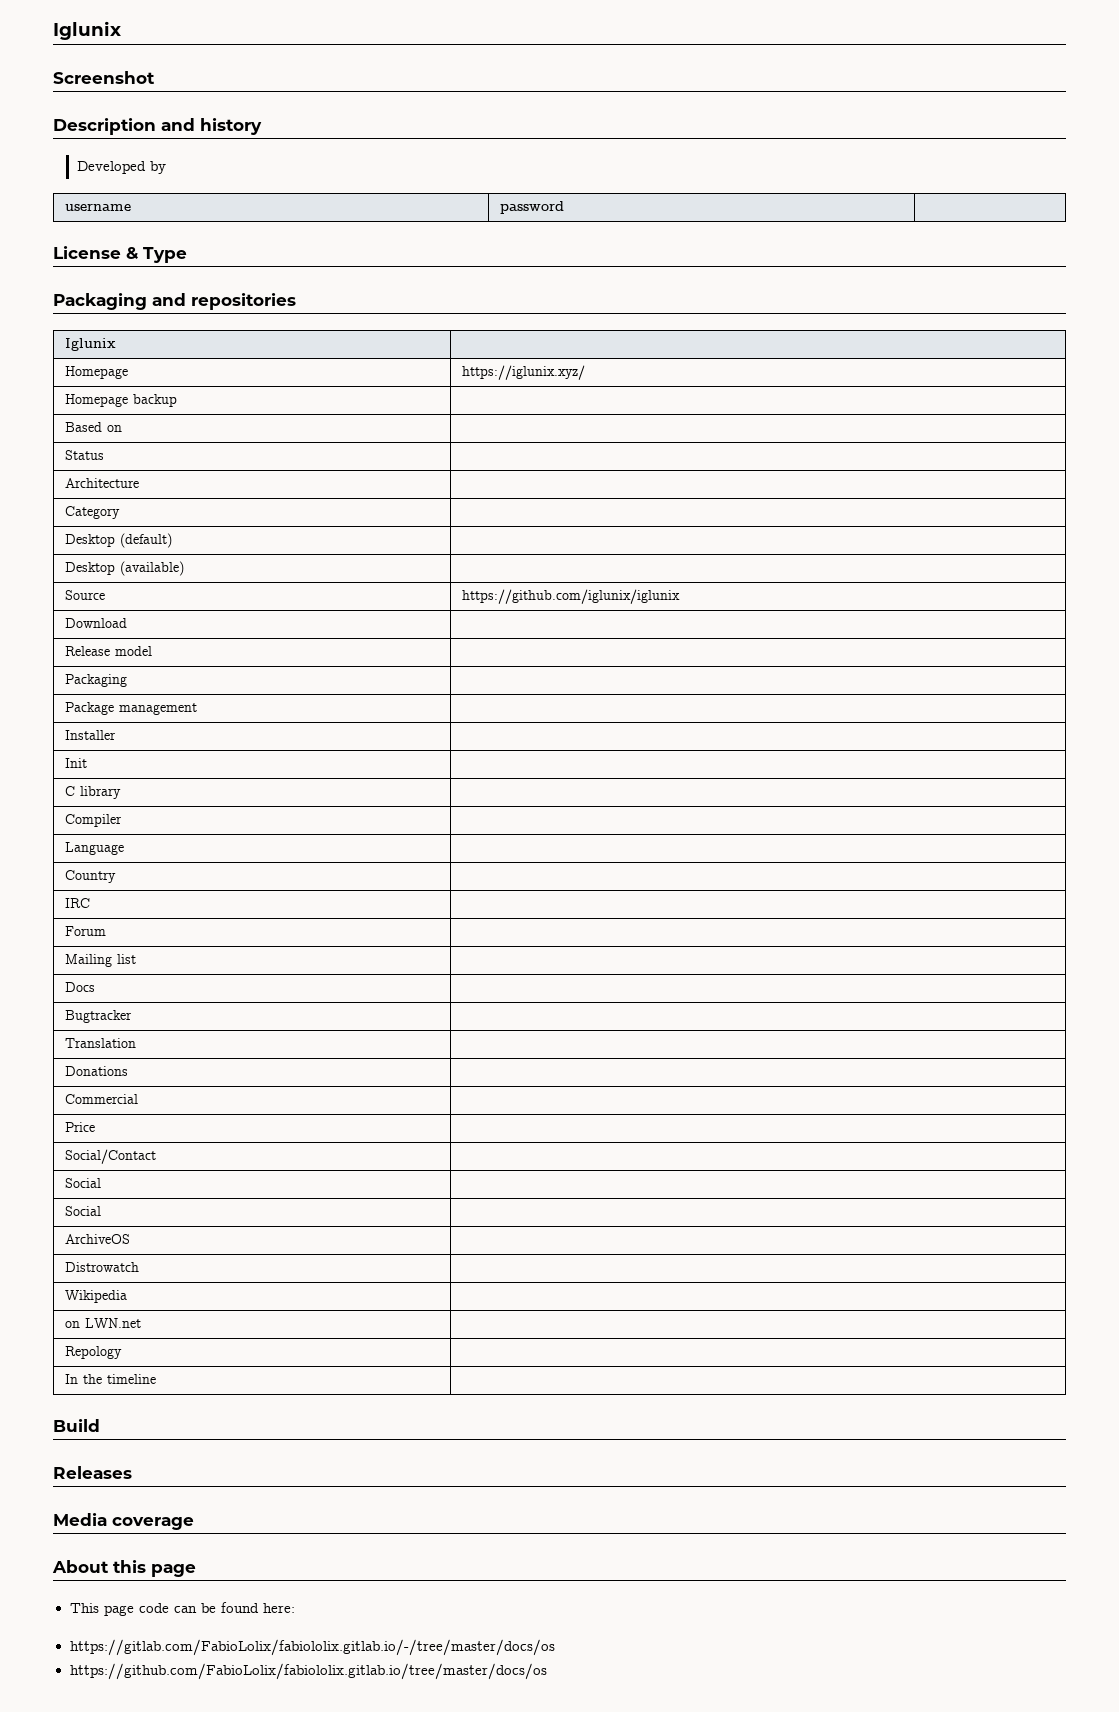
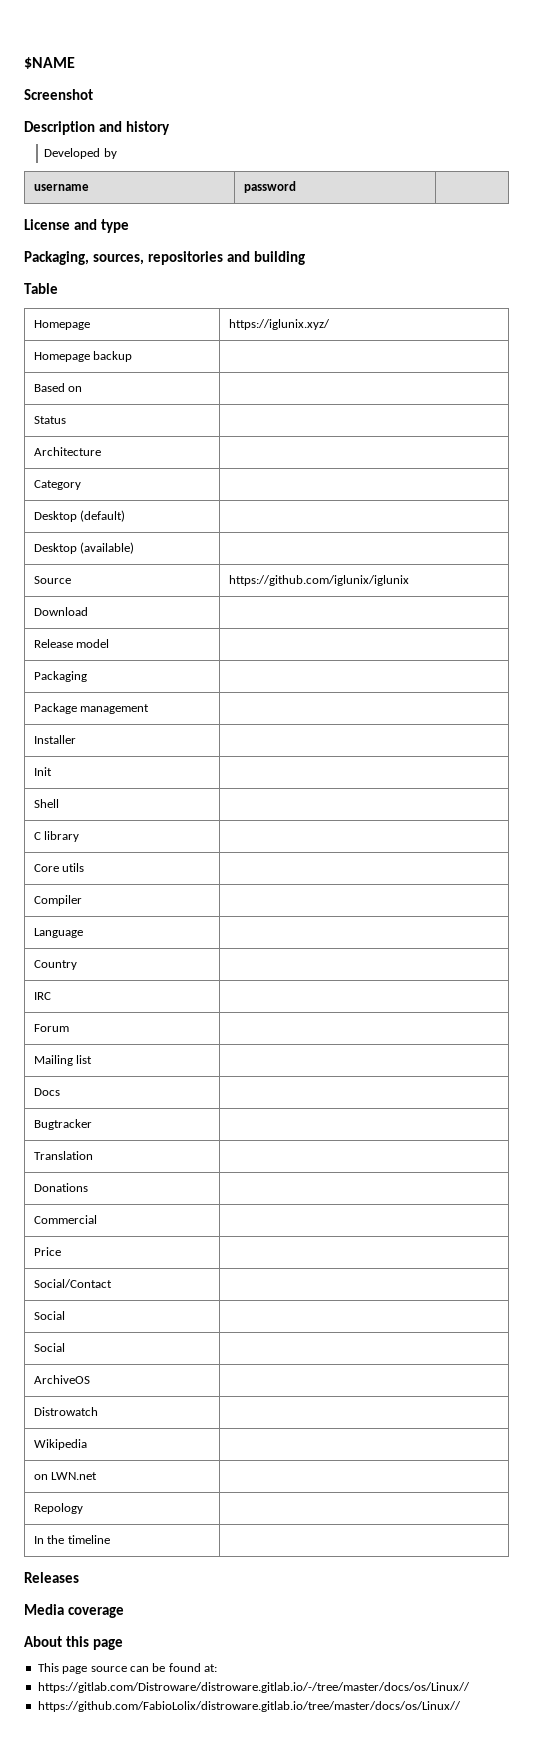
[53,21,121,40] Iglunix -> [24,57,75,69] $NAME
[126,247,187,263] [53,293,296,310] [64,338,116,351] & Type // Packaging and repositories // Iglunix | -> [73,219,129,233] [24,251,305,265] [24,283,58,294] and type // Packaging, sources, repositories and building // Table
(87, 763) none -> [33,799,59,808] // Shell |
(121, 792) none -> [33,863,85,872] // Core utils |
[53,1419,100,1432] // Build -> (110, 1539) none
[138,1603,169,1613] code -> [90,1666,127,1672] source
[262,1603,295,1613] [69,1639,555,1656] [69,1663,547,1680] here: // https://gitlab.com/FabioLolix/fabiololix.gitlab.io/-/tree/master/docs/os // https://github.com/FabioLolix/fabiololix.gitlab.io/tree/master/docs/os -> [204,1664,217,1672] [37,1682,470,1693] [37,1701,461,1712] at: // https://gitlab.com/Distroware/distroware.gitlab.io/-/tree/master/docs/os/Linux// // https://github.com/FabioLolix/distroware.gitlab.io/tree/master/docs/os/Linux//

